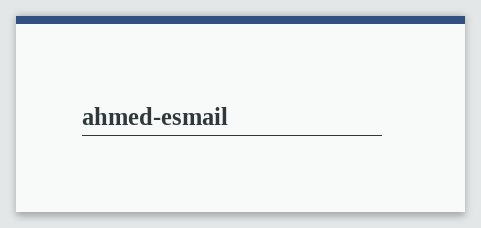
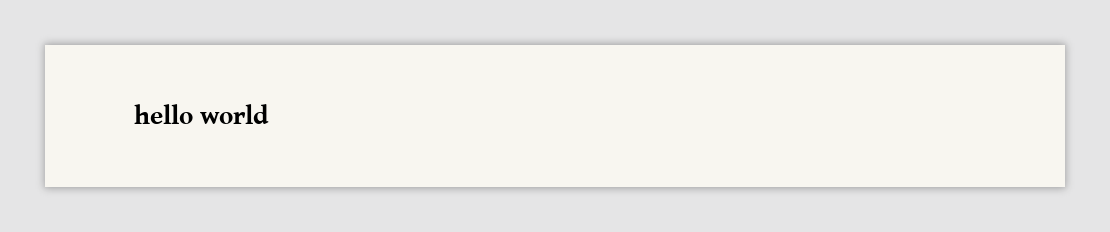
[82,107,228,125] ahmed-esmail -> [134,104,270,124] hello world

